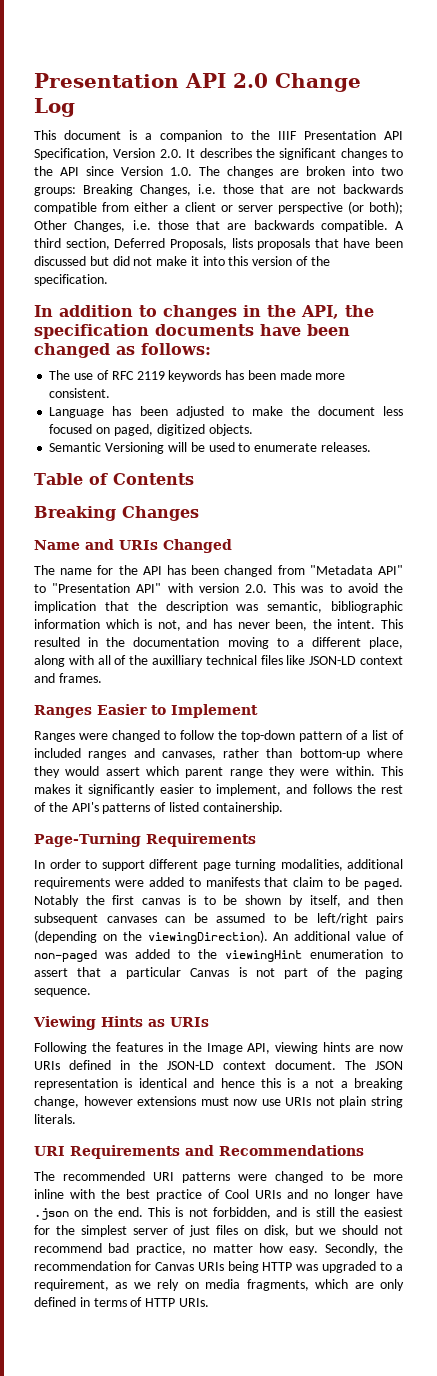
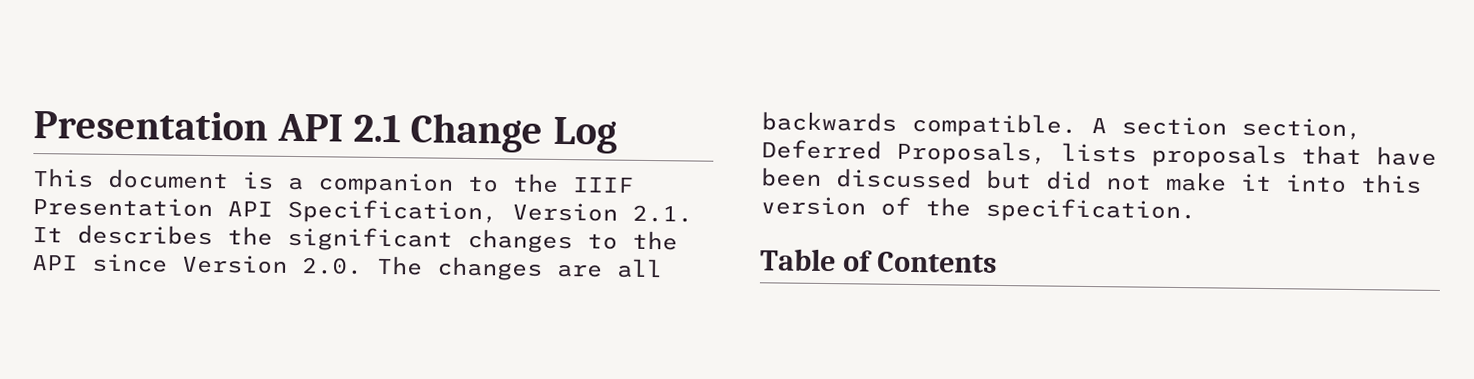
[34,73,268,88] Presentation API 2.0 -> [33,110,401,143] Presentation API 2.1
[159,149,182,158] 2.0. -> [632,204,693,223] 2.1.
[170,167,192,176] 1.0. -> [302,257,363,275] 2.0.
[306,166,403,176] [34,184,403,196] [34,201,403,214] [34,220,247,232] broken into two groups: Breaking Changes, i.e. those that are not backwards compatible from either a client or server perspective (or both); Other Changes, i.e. those that are -> [616,258,663,279] all
[34,238,61,248] third -> [1121,116,1227,136] section
[34,305,374,320] [34,324,350,339] [34,343,211,358] [49,370,346,382] [49,388,111,398] [49,406,403,418] [49,424,253,436] [49,442,371,454] [34,473,194,485] [34,506,199,521] [34,539,232,553] [34,565,403,577] [34,583,403,593] [34,601,403,613] [34,619,403,631] [34,637,403,649] [34,655,404,667] [34,673,102,683] [34,704,258,718] [34,730,404,742] [34,748,403,760] [34,766,403,778] [34,784,404,796] [34,802,283,814] [34,833,256,847] [34,859,403,871] [34,877,404,890] [34,895,403,907] [34,913,403,925] [34,930,404,944] [34,949,403,962] [34,967,403,979] [34,988,91,997] [33,1016,209,1030] [34,1042,403,1054] [34,1060,403,1070] [34,1078,403,1090] [34,1096,403,1108] [34,1114,76,1124] [34,1145,364,1159] [34,1171,403,1183] [34,1189,403,1201] [34,1207,403,1220] [34,1225,403,1237] [34,1243,403,1255] [34,1261,404,1273] [34,1279,405,1291] [34,1297,209,1307] In addition to changes in the API, the specification documents have been changed as follows: // The use of RFC 2119 keywords has been made more consistent. // Language has been adjusted to make the document less focused on paged, digitized objects. // Semantic Versioning will be used to enumerate releases. // Table of Contents // Breaking Changes // Name and URIs Changed // The name for the API has been changed from "Metadata API" to "Presentation API" with version 2.0. This was to avoid the implication that the description was semantic, bibliographic information which is not, and has never been, the intent. This resulted in the documentation moving to a different place, along with all of the auxilliary technical files like JSON-LD context and frames. // Ranges Easier to Implement // Ranges were changed to follow the top-down pattern of a list of included ranges and canvases, rather than bottom-up where they would assert which parent range they were within. This makes it significantly easier to implement, and follows the rest of the API's patterns of listed containership. // Page-Turning Requirements // In order to support different page turning modalities, additional requirements were added to manifests that claim to be paged. Notably the first canvas is to be shown by itself, and then subsequent canvases can be assumed to be left/right pairs (depending on the viewingDirection). An additional value of non-paged was added to the viewingHint enumeration to assert that a particular Canvas is not part of the paging sequence. // Viewing Hints as URIs // Following the features in the Image API, viewing hints are now URIs defined in the JSON-LD context document. The JSON representation is identical and hence this is a not a breaking change, however extensions must now use URIs not plain string literals. // URI Requirements and Recommendations // The recommended URI patterns were changed to be more inline with the best practice of Cool URIs and no longer have .json on the end. This is not forbidden, and is still the easiest for the simplest server of just files on disk, but we should not recommend bad practice, no matter how easy. Secondly, the recommendation for Canvas URIs being HTTP was upgraded to a requirement, as we rely on media fragments, which are only defined in terms of HTTP URIs. -> [760,248,998,273] Table of Contents

